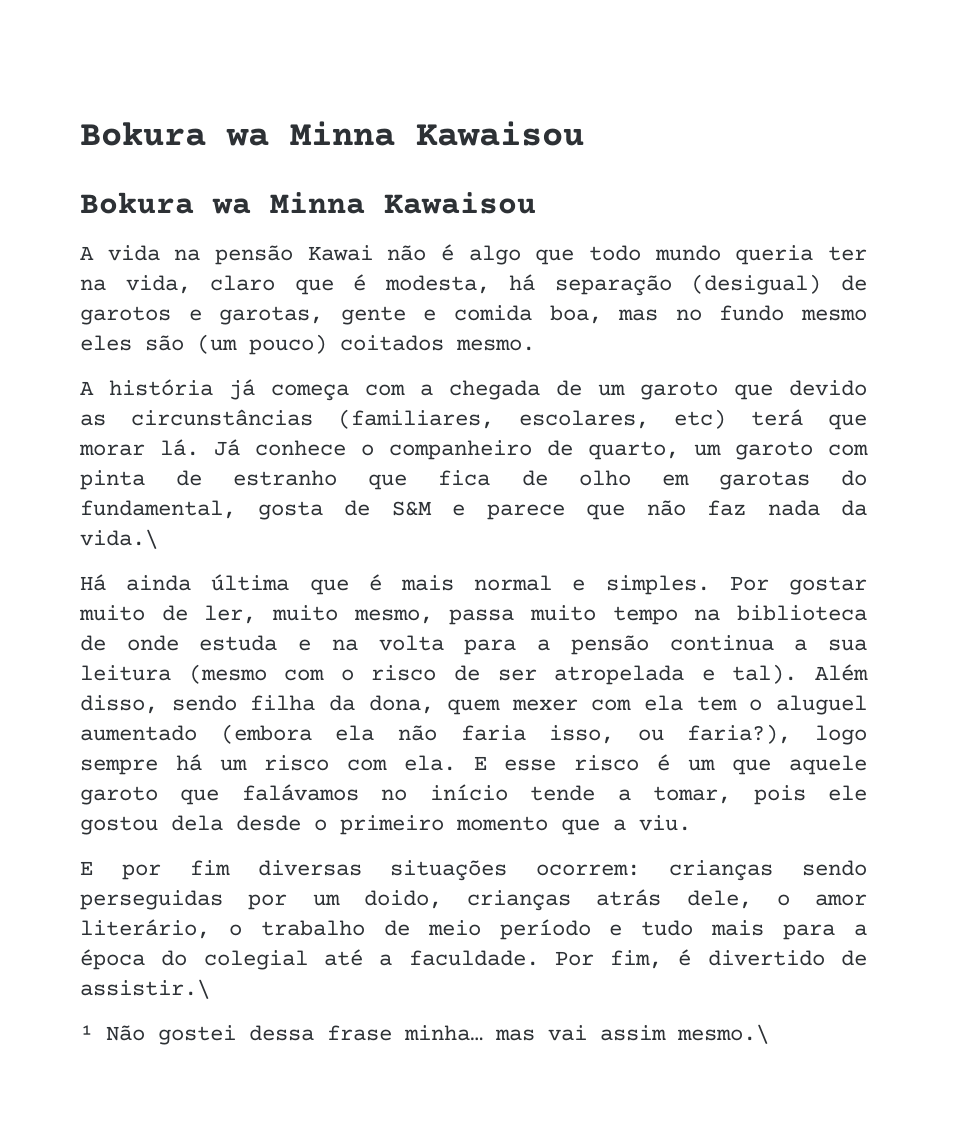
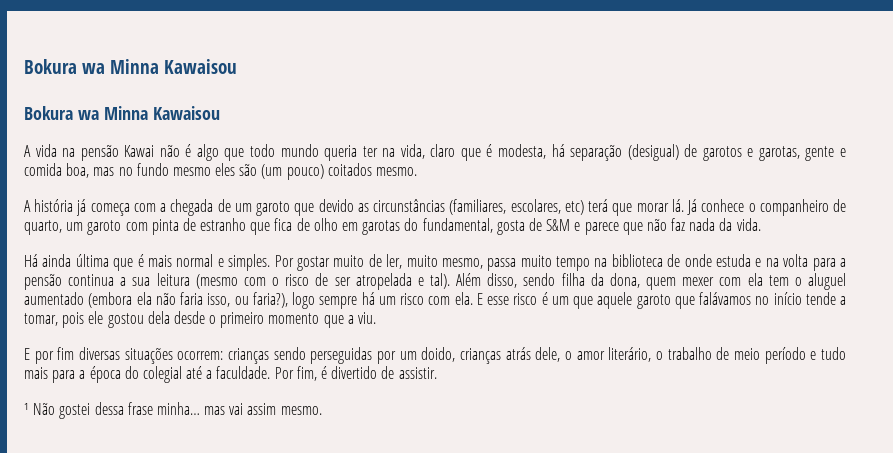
[80,529,158,549] vida.\ -> [736,218,761,231] vida.
[80,979,210,999] assistir.\ -> [398,367,437,379] assistir.
[677,1024,769,1044] mesmo.\ -> [280,406,322,415] mesmo.

